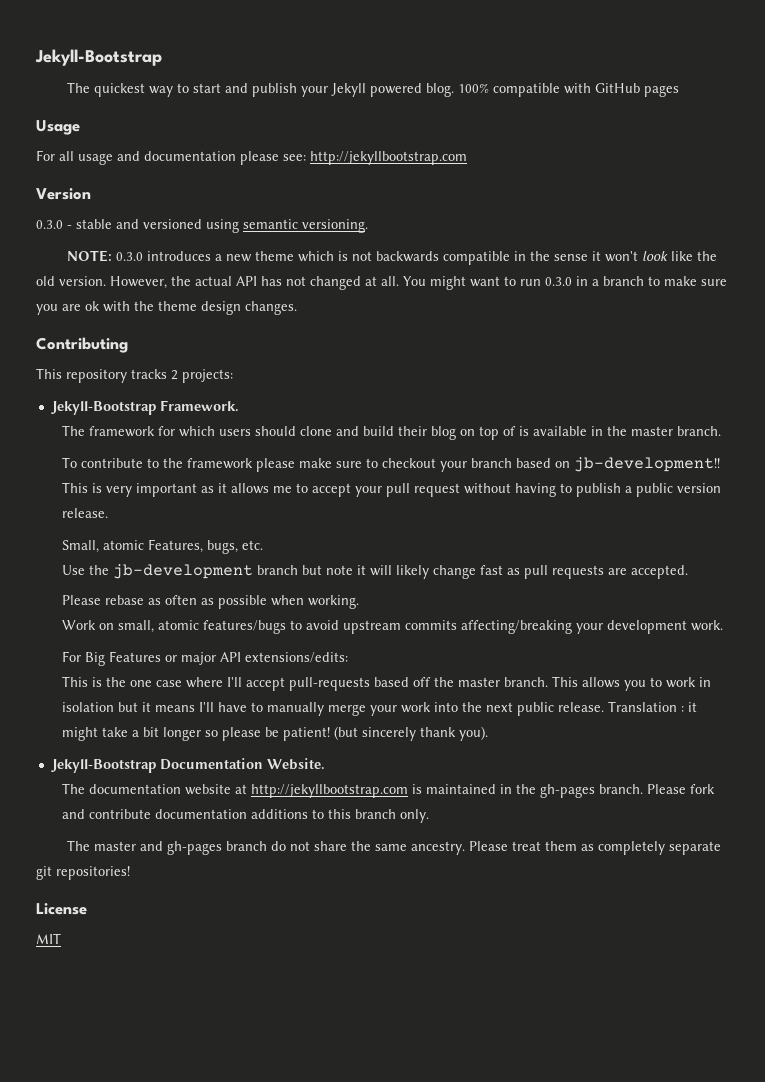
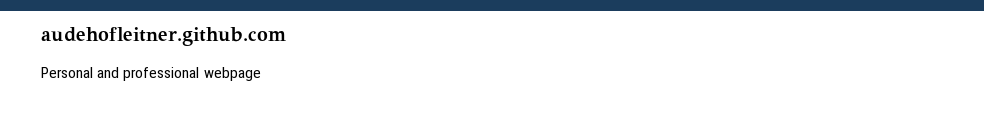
[35,49,162,66] [67,82,680,97] [36,120,80,135] [36,150,467,165] [36,188,91,200] [36,219,368,233] [67,250,718,265] [36,276,727,290] [36,301,297,315] [36,337,128,353] [36,368,233,383] [50,400,239,415] [62,425,722,440] [62,457,721,472] [62,482,722,497] [62,508,109,518] [62,539,264,554] [62,564,689,579] [62,595,360,609] [62,620,724,634] [62,651,349,666] [62,676,712,691] [62,701,698,716] [62,726,489,741] [50,758,325,773] [62,783,716,798] [62,809,430,823] [67,840,722,855] [36,866,130,880] [36,903,87,915] [36,933,61,944] Jekyll-Bootstrap // The quickest way to start and publish your Jekyll powered blog. 100% compatible with GitHub pages // Usage // For all usage and documentation please see: http://jekyllbootstrap.com // Version // 0.3.0 - stable and versioned using semantic versioning. // NOTE: 0.3.0 introduces a new theme which is not backwards compatible in the sense it won't look like the old version. However, the actual API has not changed at all. You might want to run 0.3.0 in a branch to make sure you are ok with the theme design changes. // Contributing // This repository tracks 2 projects: // Jekyll-Bootstrap Framework. // The framework for which users should clone and build their blog on top of is available in the master branch. // To contribute to the framework please make sure to checkout your branch based on jb-development!! This is very important as it allows me to accept your pull request without having to publish a public version release. // Small, atomic Features, bugs, etc. // Use the jb-development branch but note it will likely change fast as pull requests are accepted. // Please rebase as often as possible when working. // Work on small, atomic features/bugs to avoid upstream commits affecting/breaking your development work. // For Big Features or major API extensions/edits: // This is the one case where I'll accept pull-requests based off the master branch. This allows you to work in isolation but it means I'll have to manually merge your work into the next public release. Translation : it might take a bit longer so please be patient! (but sincerely thank you). // Jekyll-Bootstrap Documentation Website. // The documentation website at http://jekyllbootstrap.com is maintained in the gh-pages branch. Please fork and contribute documentation additions to this branch only. // The master and gh-pages branch do not share the same ancestry. Please treat them as completely separate git repositories! // License // MIT -> [41,27,286,46] [41,67,261,81] audehofleitner.github.com // Personal and professional webpage

